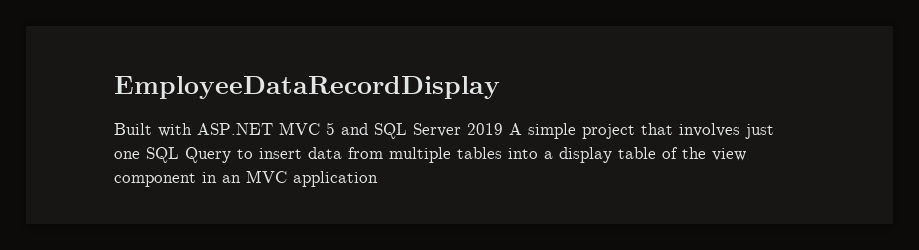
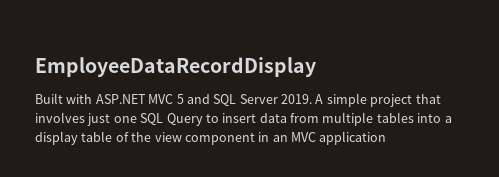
[467,123,503,135] 2019 -> [281,94,312,104] 2019.

